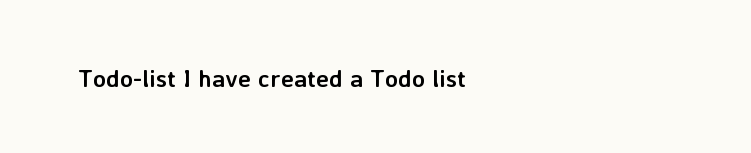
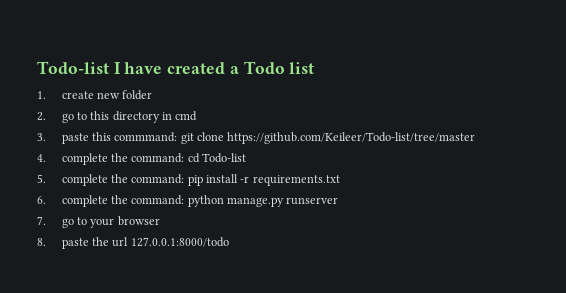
(466, 78) none -> [37,90,153,100] [37,111,198,123] [37,132,476,144] [37,153,247,165] [37,174,340,186] [37,195,339,207] [37,216,160,228] [37,237,229,249] // 1. create new folder // 2. go to this directory in cmd // 3. paste this commmand: git clone https://github.com/Keileer/Todo-list/tree/master // 4. complete the command: cd Todo-list // 5. complete the command: pip install -r requirements.txt // 6. complete the command: python manage.py runserver // 7. go to your browser // 8. paste the url 127.0.0.1:8000/todo

